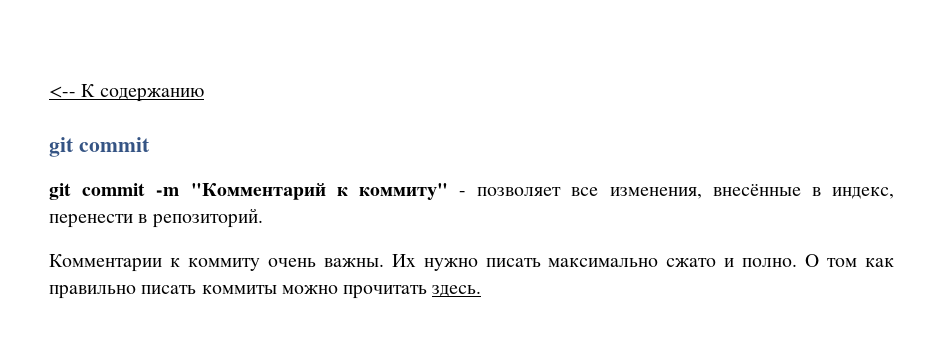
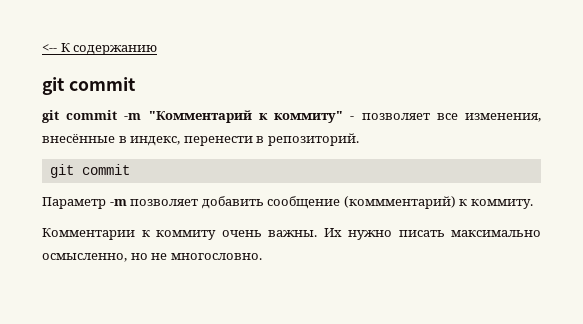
(263, 218) none -> [49,164,130,178] [42,196,533,209] // git commit // Параметр -m позволяет добавить сообщение (коммментарий) к коммиту.
[666,254,895,267] [49,285,482,299] сжато и полно. О том как правильно писать коммиты можно прочитать здесь. -> [42,253,262,262] осмысленно, но не многословно.

